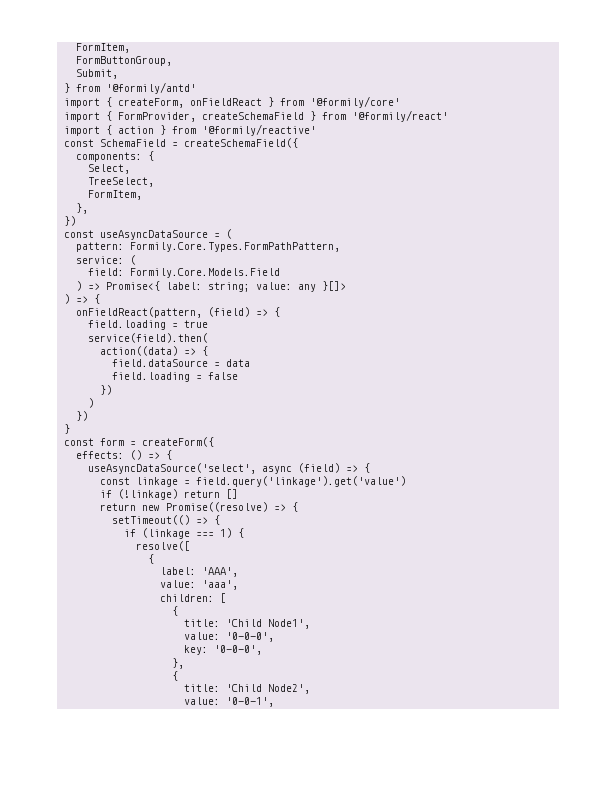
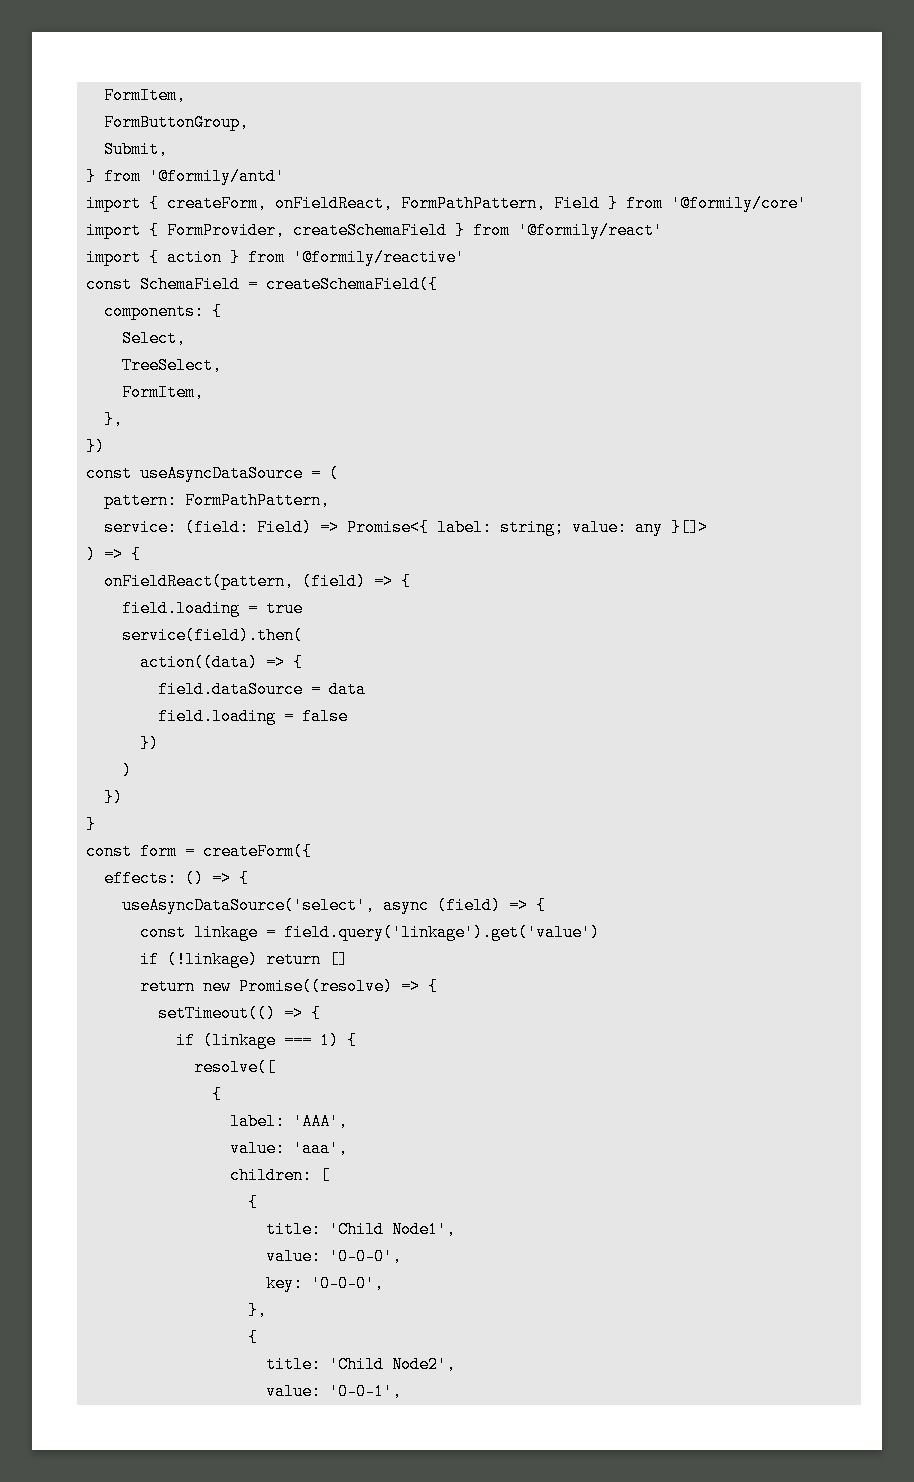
[189,98,262,106] onFieldReact -> [274,195,600,212] onFieldReact, FormPathPattern, Field
[129,242,340,252] Formily.Core.Types.FormPathPattern, -> [184,492,330,509] FormPathPattern,
[129,255,136,265] [87,268,280,278] [75,281,82,291] ( // field: Formily.Core.Models.Field // ) -> [184,519,312,536] (field: Field)

